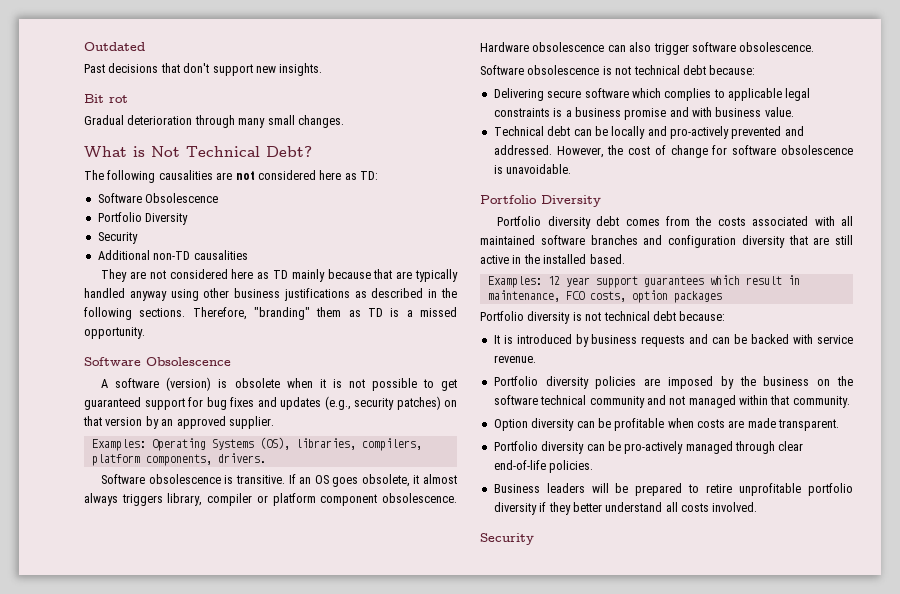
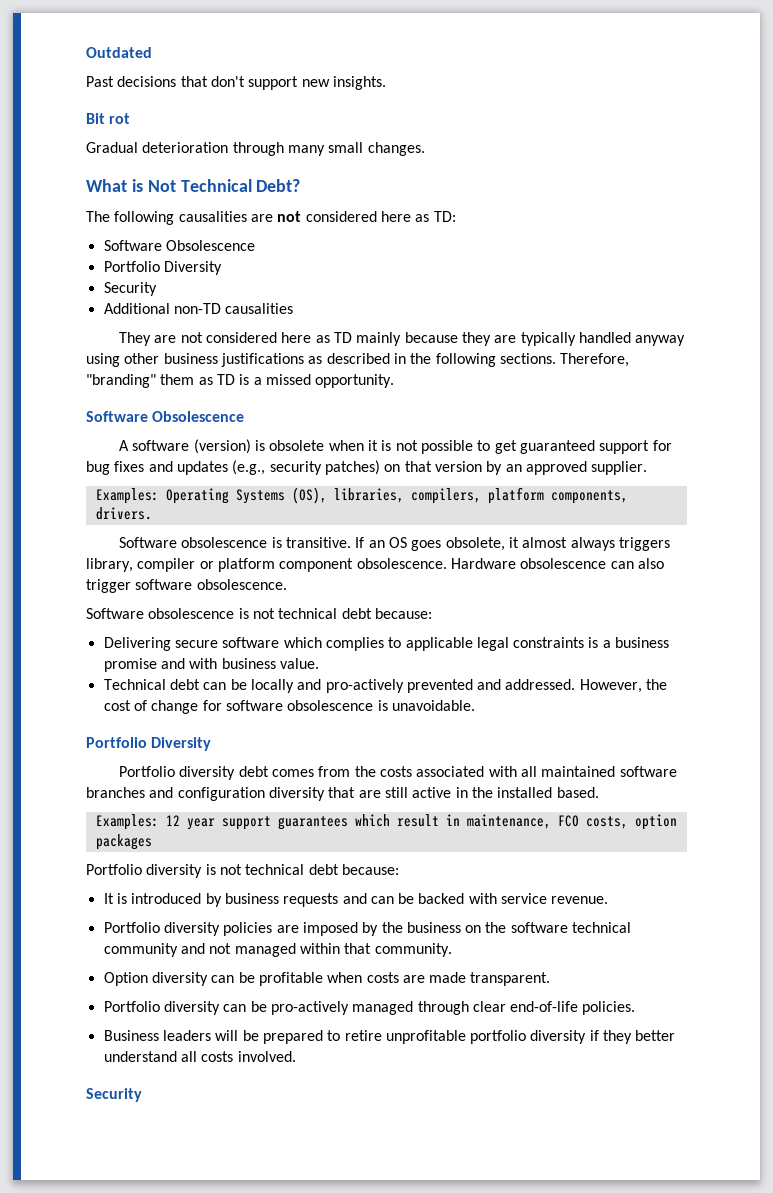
[373,269,393,279] that -> [461,332,491,346] they

